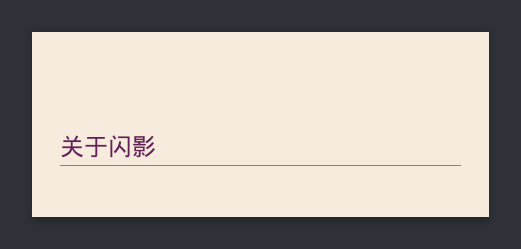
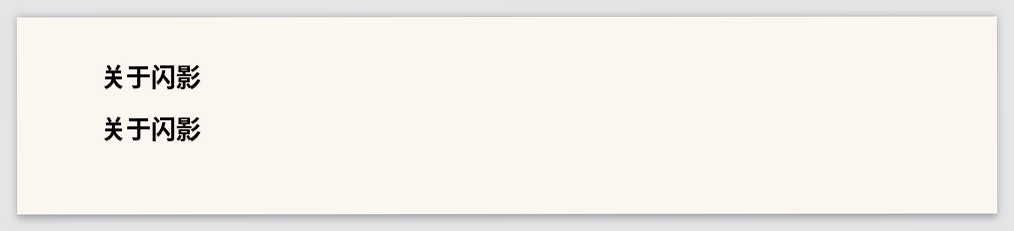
[60,135,156,158] 关于闪影 -> [100,64,201,91] [101,116,202,143] 关于闪影 // 关于闪影

